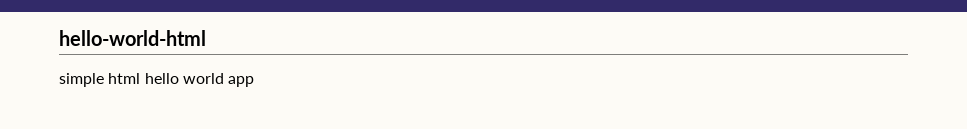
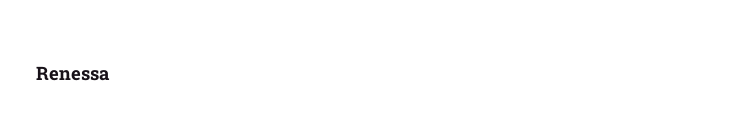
[59,30,206,46] [59,73,255,87] hello-world-html // simple html hello world app -> [36,66,110,81] Renessa

